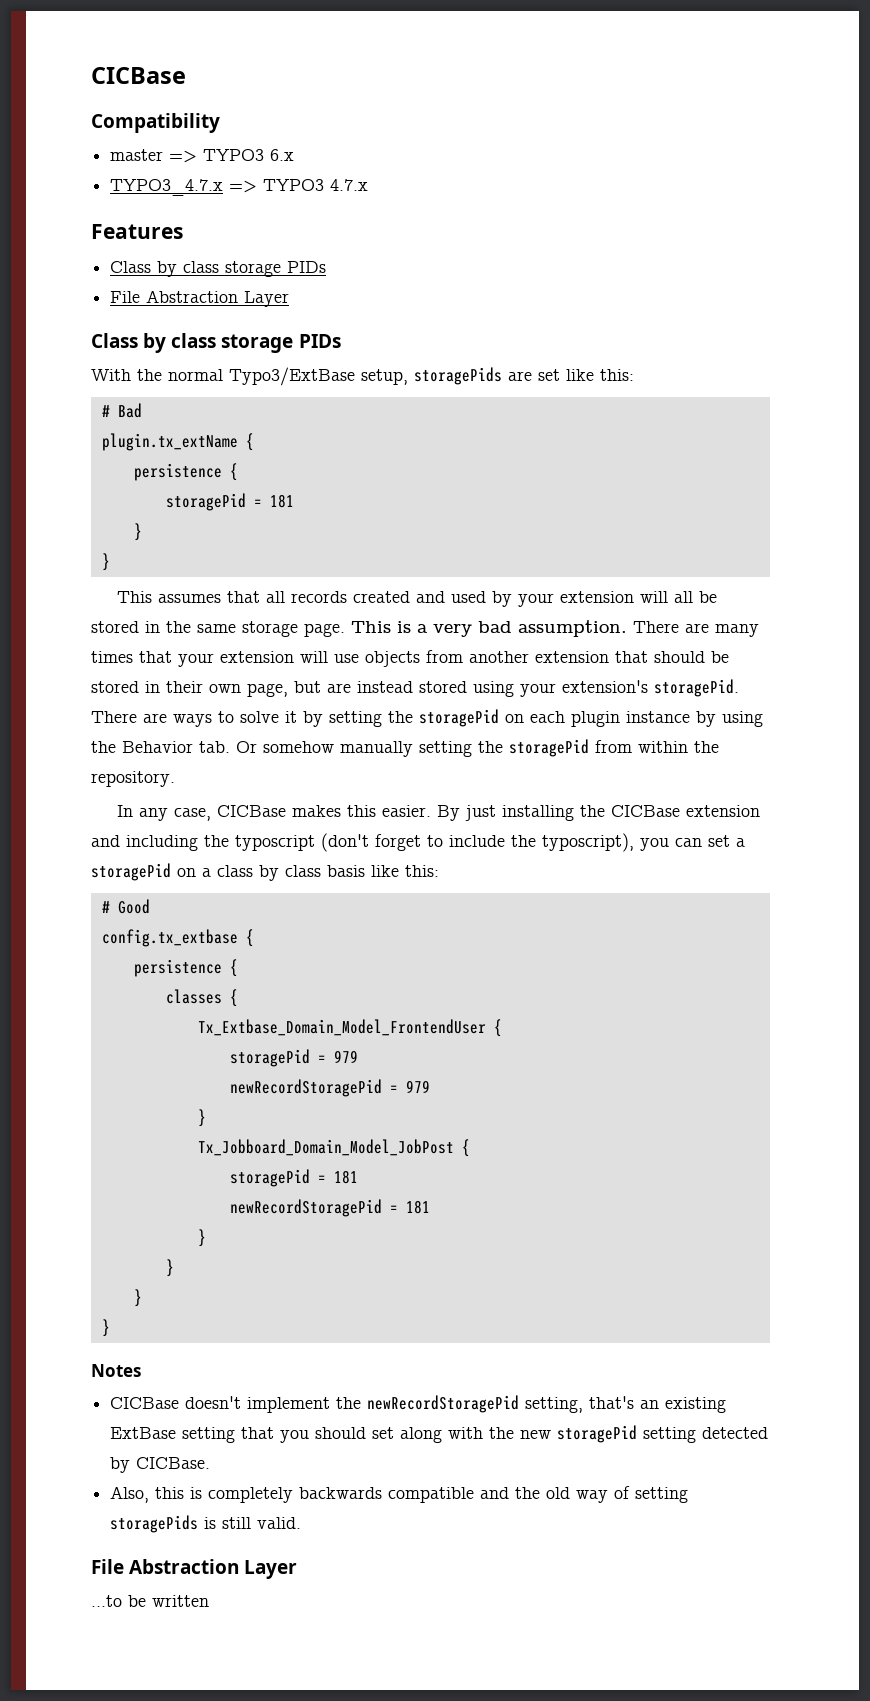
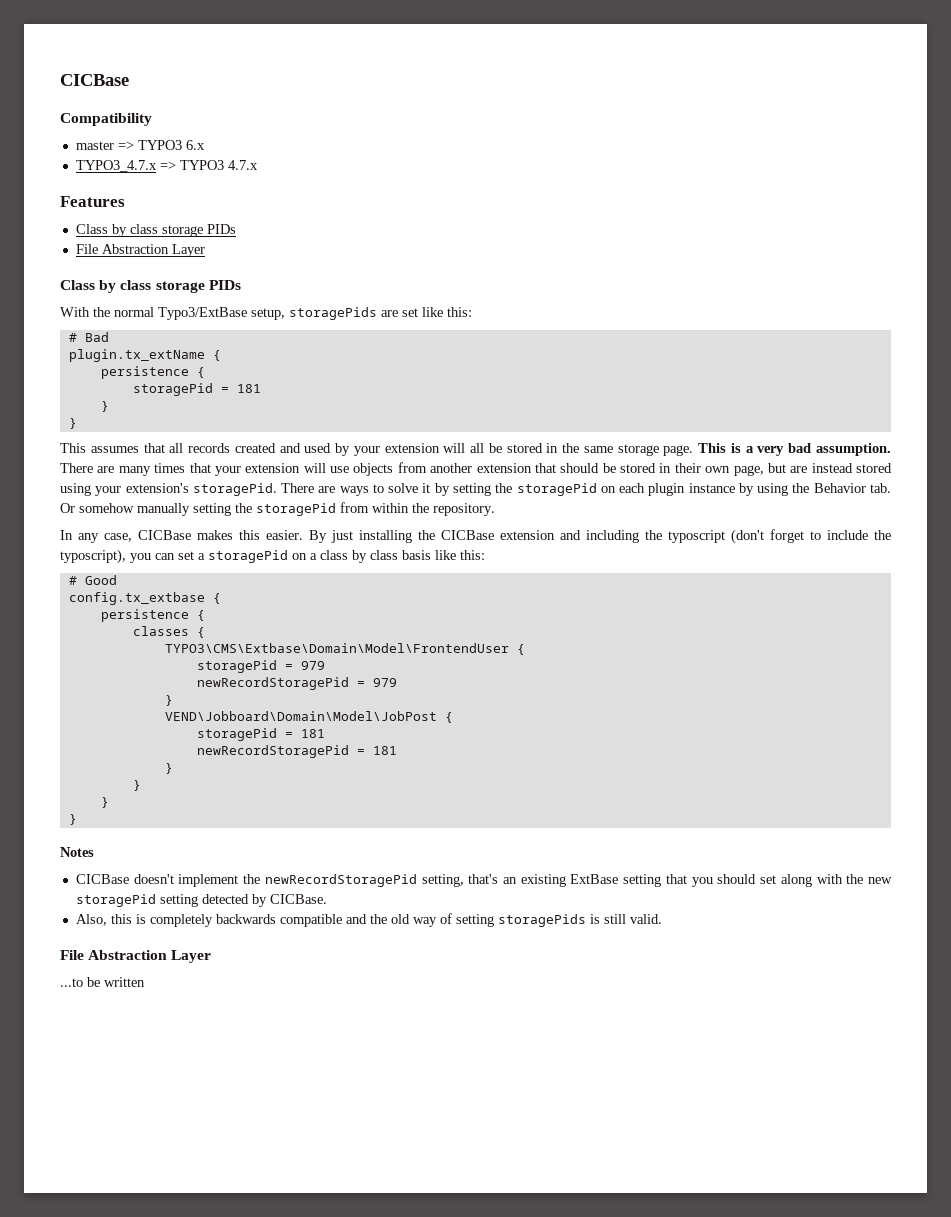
[197,1019,486,1036] Tx_Extbase_Domain_Model_FrontendUser -> [164,643,509,653] TYPO3\CMS\Extbase\Domain\Model\FrontendUser
[197,1139,454,1156] Tx_Jobboard_Domain_Model_JobPost -> [164,711,437,721] VEND\Jobboard\Domain\Model\JobPost

